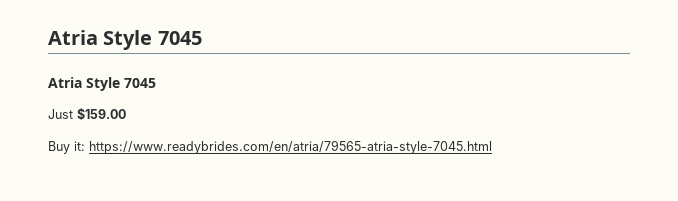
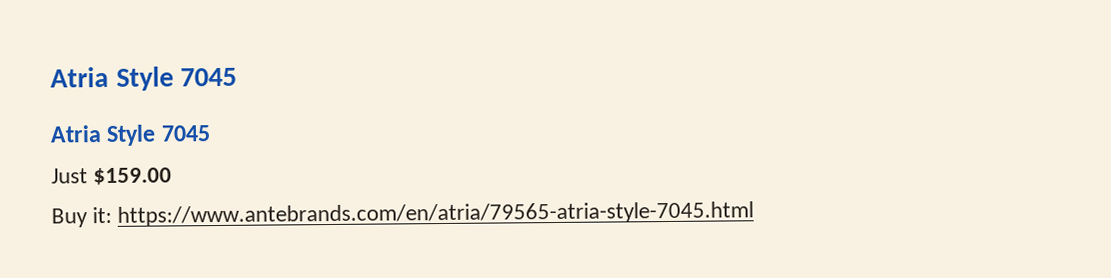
[89,140,492,154] https://www.readybrides.com/en/atria/79565-atria-style-7045.html -> [117,201,755,227] https://www.antebrands.com/en/atria/79565-atria-style-7045.html

